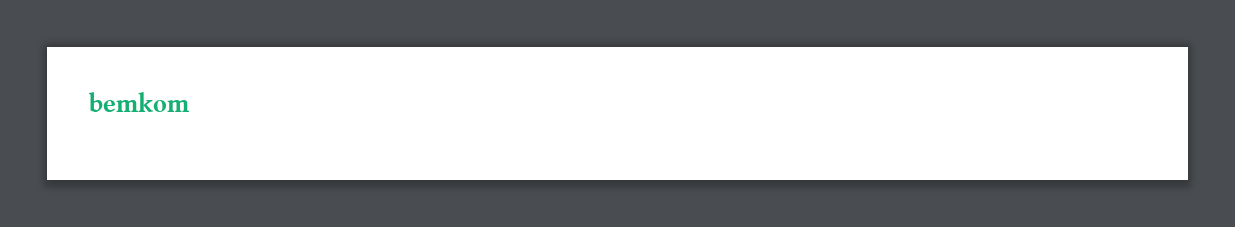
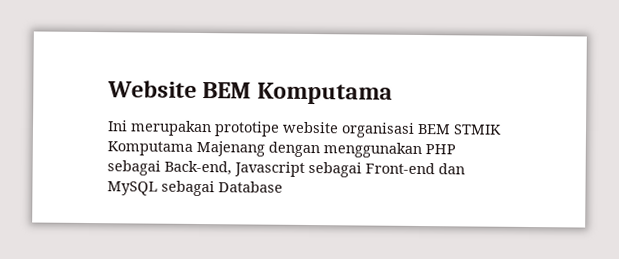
[89,92,190,112] bemkom -> [107,80,393,105] [107,120,502,138] [107,140,456,159] [107,160,465,178] [107,180,283,197] Website BEM Komputama // Ini merupakan prototipe website organisasi BEM STMIK Komputama Majenang dengan menggunakan PHP sebagai Back-end, Javascript sebagai Front-end dan MySQL sebagai Database

